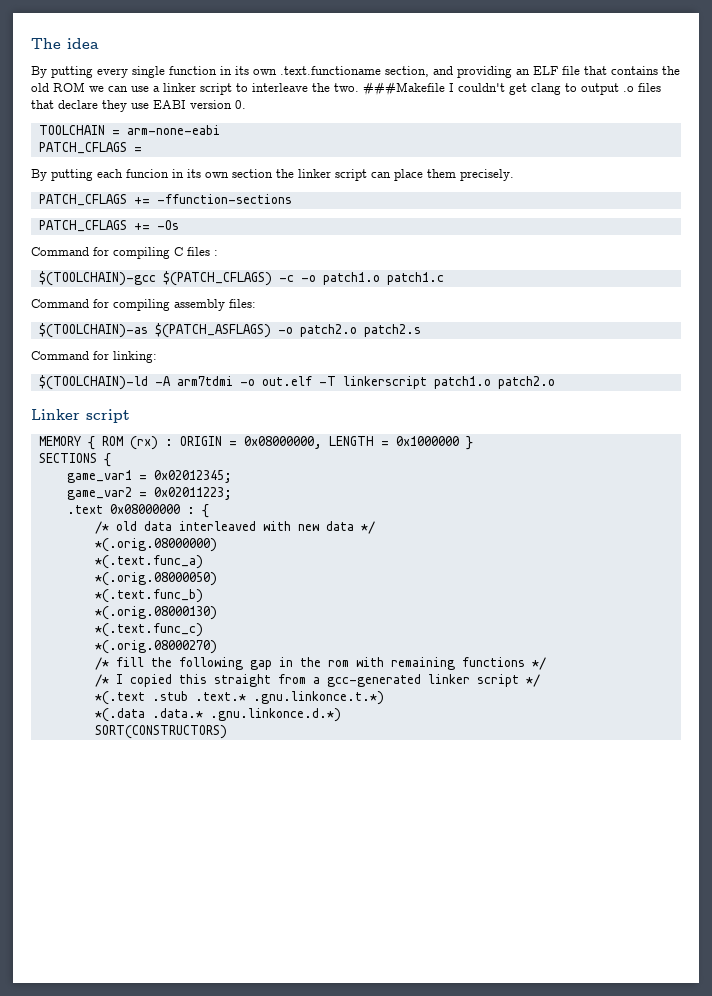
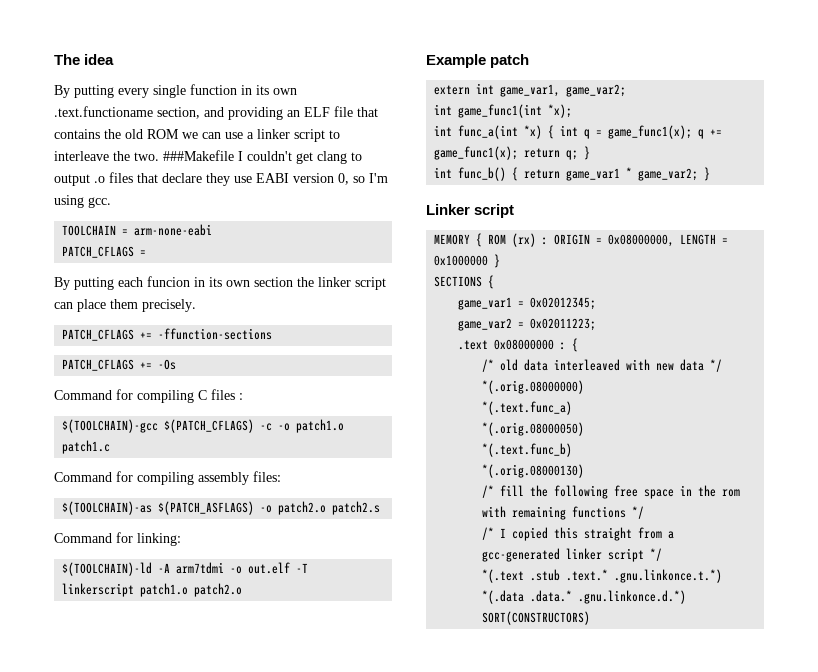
[235,100,246,109] 0. -> [338,173,388,185] [54,195,111,208] 0, so I'm using gcc.
(555, 382) none -> [426,54,530,68] [434,83,627,97] [434,104,573,118] [434,125,723,139] [434,146,591,160] [434,167,711,181] // Example patch // extern int game_var1, game_var2; // int game_func1(int *x); // int func_a(int *x) { int q = game_func1(x); q += game_func1(x); return q; } // int func_b() { return game_var1 * game_var2; }
[94,623,203,637] [94,640,217,654] // *(.text.func_c) // *(.orig.08000270) -> (585, 471) none
[249,660,272,670] gap -> [614,485,675,499] free space

